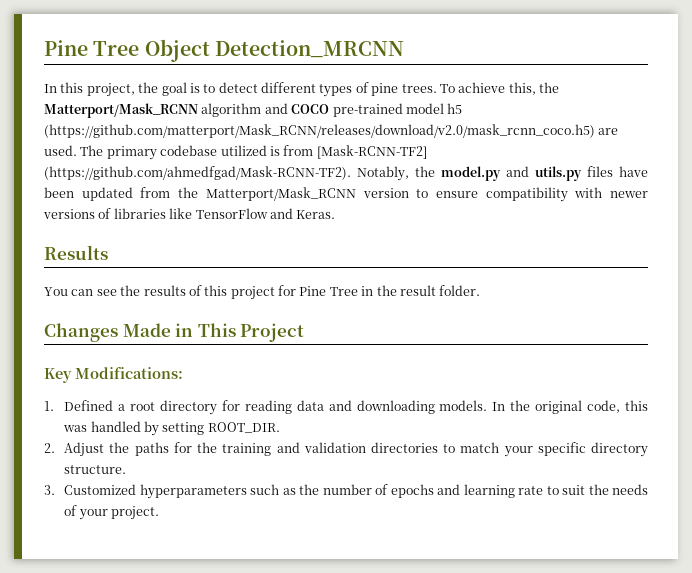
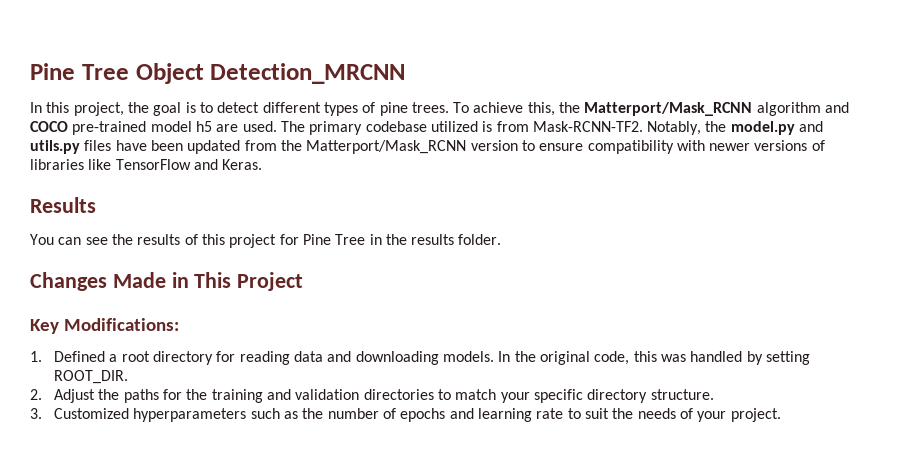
[44,124,595,138] (https://github.com/matterport/Mask_RCNN/releases/download/v2.0/mask_rcnn_coco.h5) -> (212, 126) none
[316,145,427,159] [44,166,351,180] [Mask-RCNN-TF2] (https://github.com/ahmedfgad/Mask-RCNN-TF2). -> [532,121,643,132] Mask-RCNN-TF2.
[399,285,436,296] result -> [411,234,455,245] results

